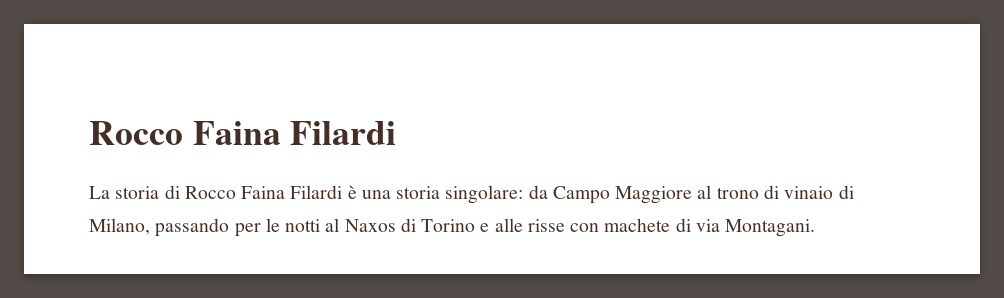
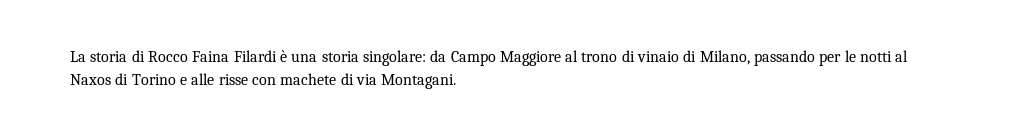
[89,121,397,145] Rocco Faina Filardi // -> (70, 56) none

